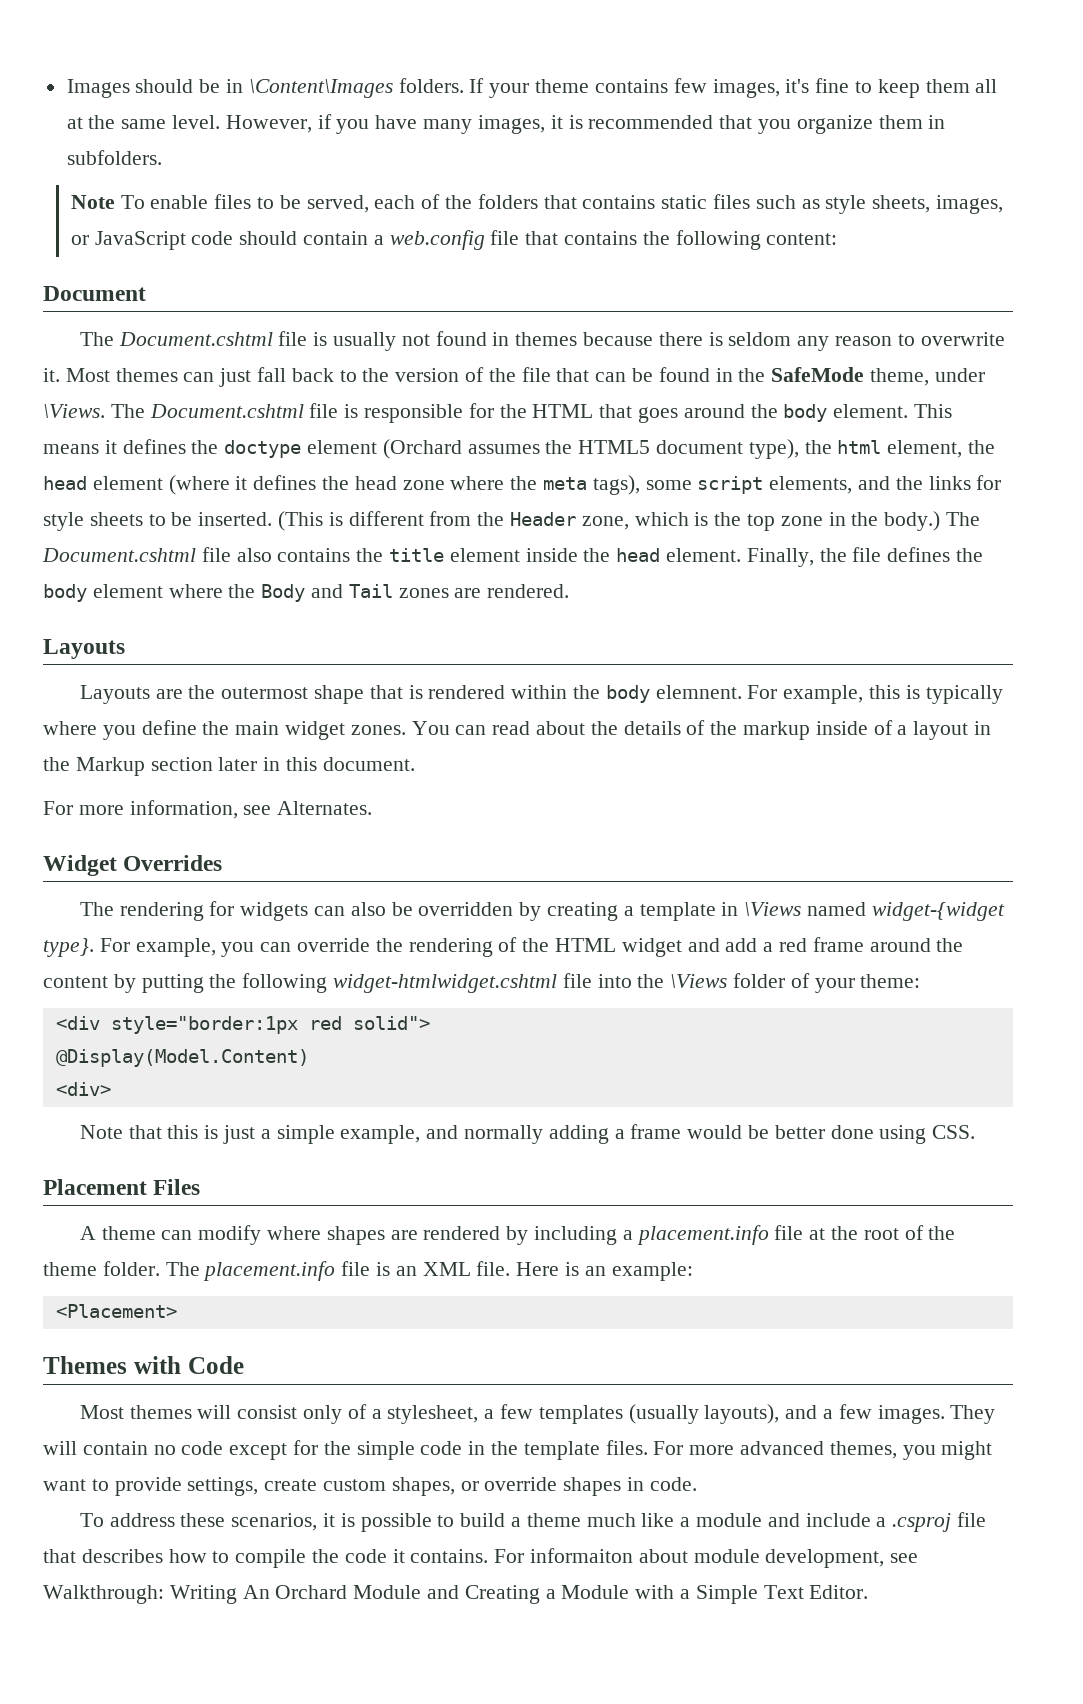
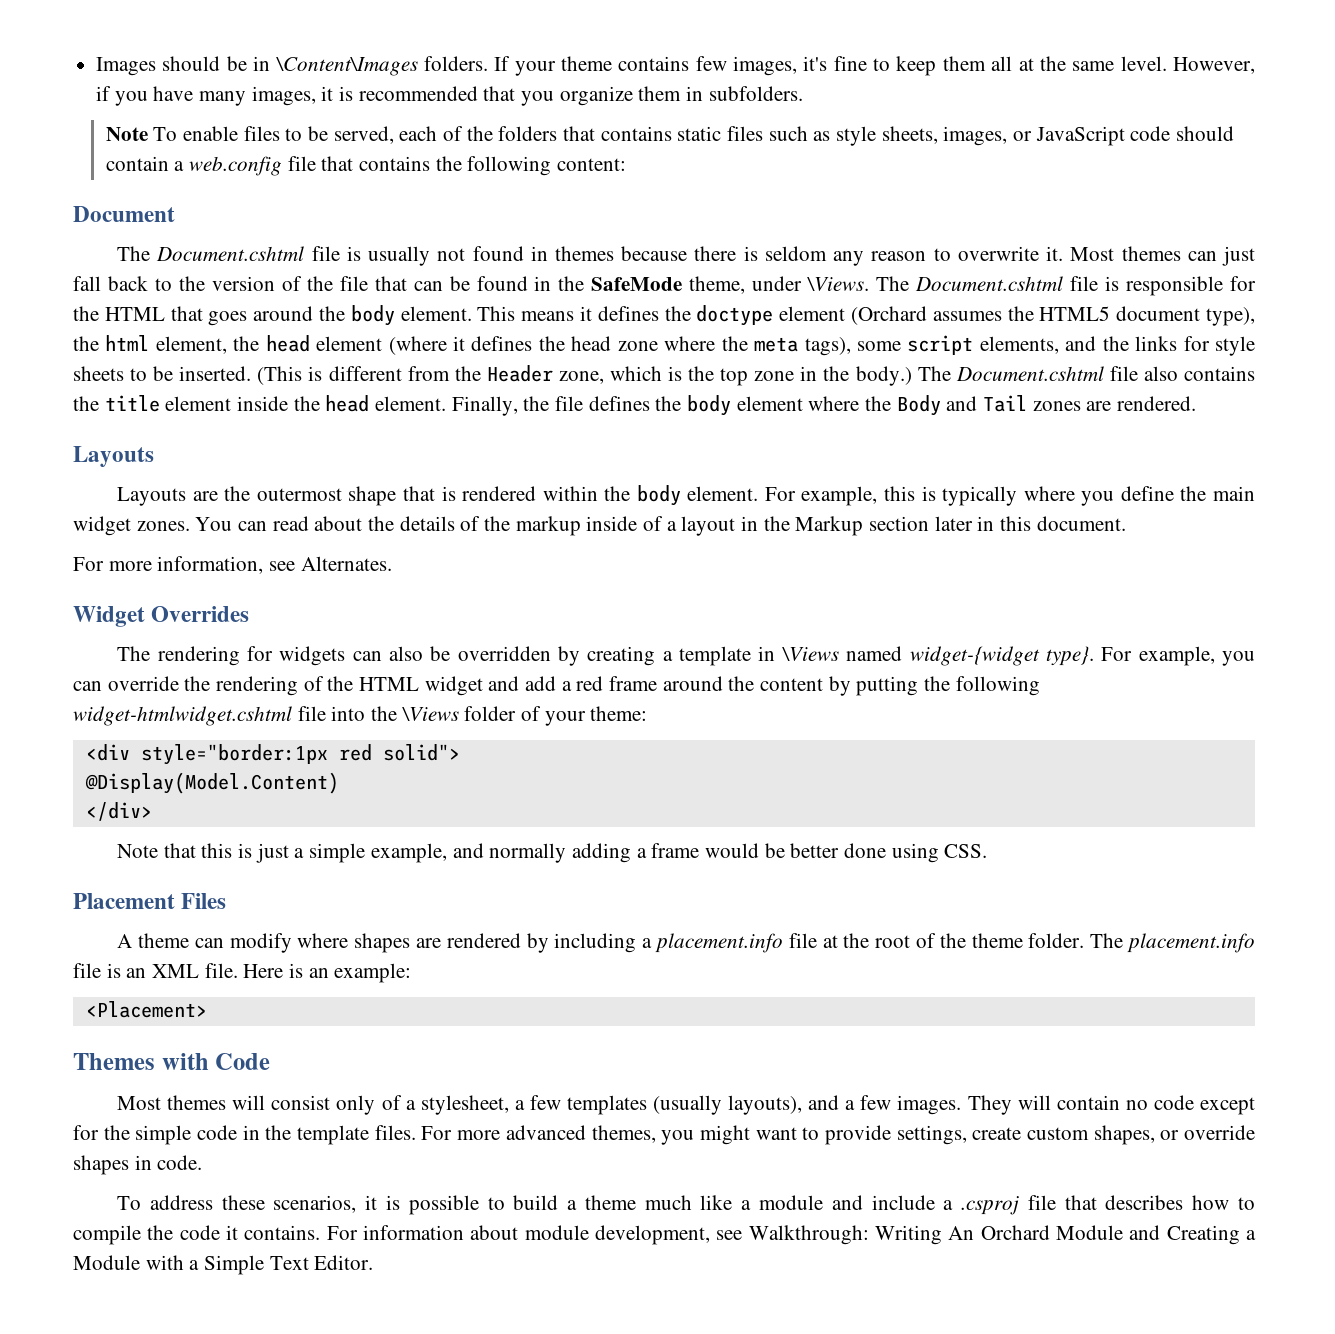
[655,685,742,699] elemnent. -> [687,486,759,501] element.
[55,1082,111,1096] <div> -> [85,802,152,821] </div>
[530,1548,634,1563] informaiton -> [363,1225,465,1240] information

